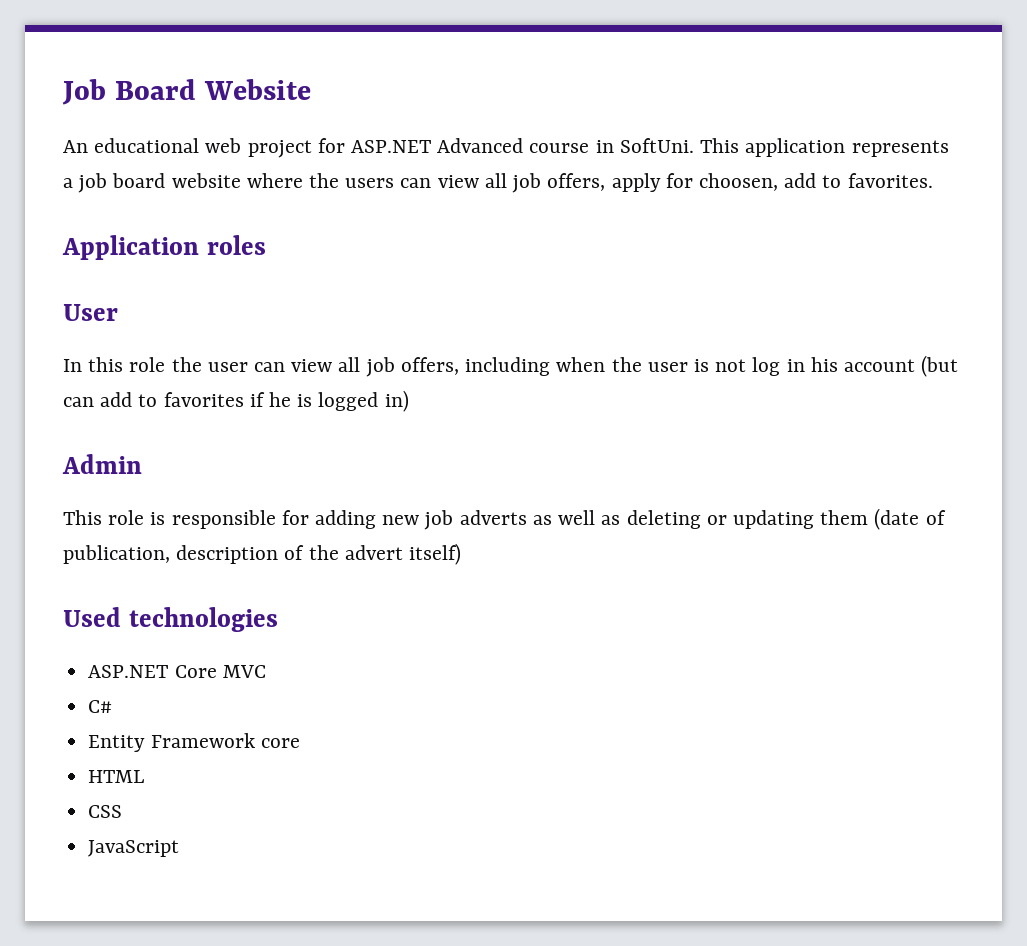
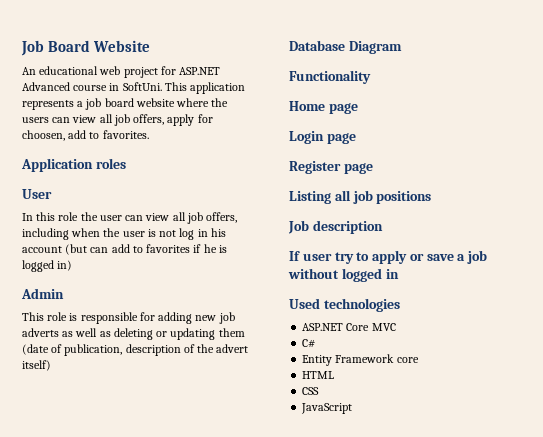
(462, 554) none -> [289,40,402,54] [289,70,371,84] [289,101,358,114] [289,131,356,144] [289,161,373,174] [289,190,432,204] [288,220,383,234] [289,250,488,264] [288,268,399,282] // Database Diagram // Functionality // Home page // Login page // Register page // Listing all job positions // Job description // If user try to apply or save a job without logged in

